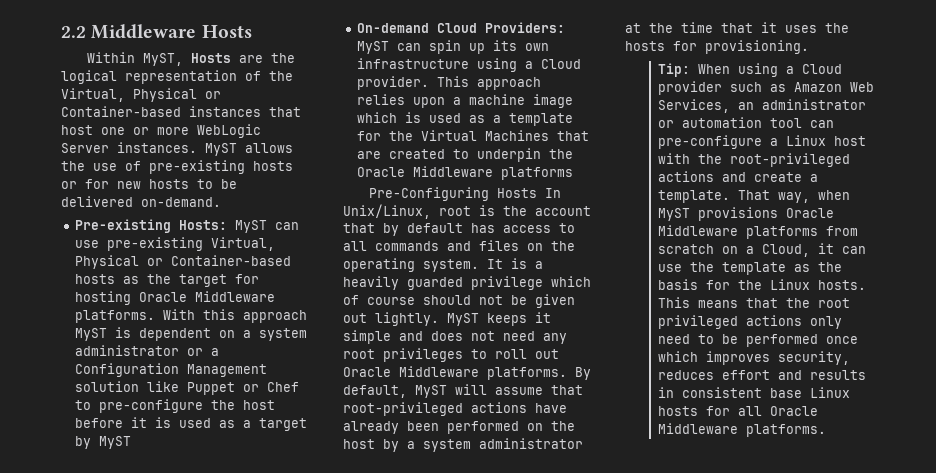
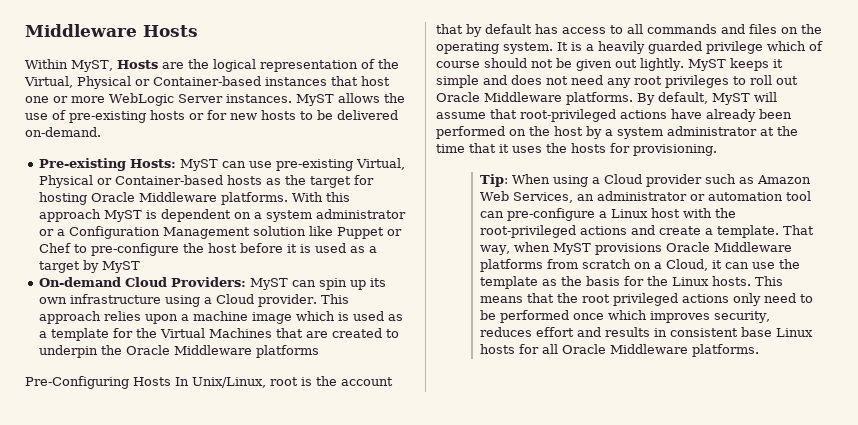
[61,26,86,38] 2.2 -> (25, 30) none

